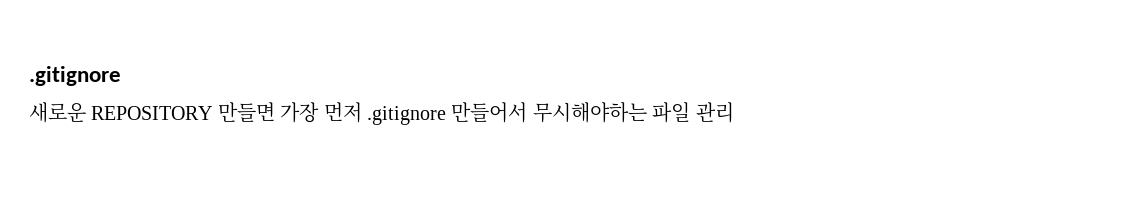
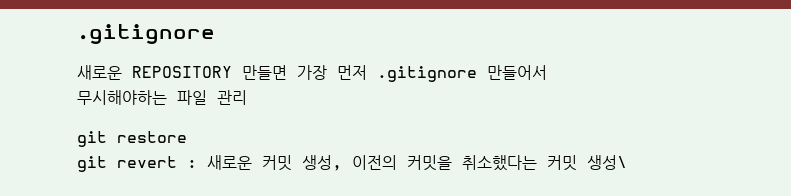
(528, 112) none -> (547, 72) //
(734, 112) none -> [77,131,187,147] [77,155,627,172] // git restore // git revert : 새로운 커밋 생성, 이전의 커밋을 취소했다는 커밋 생성\

